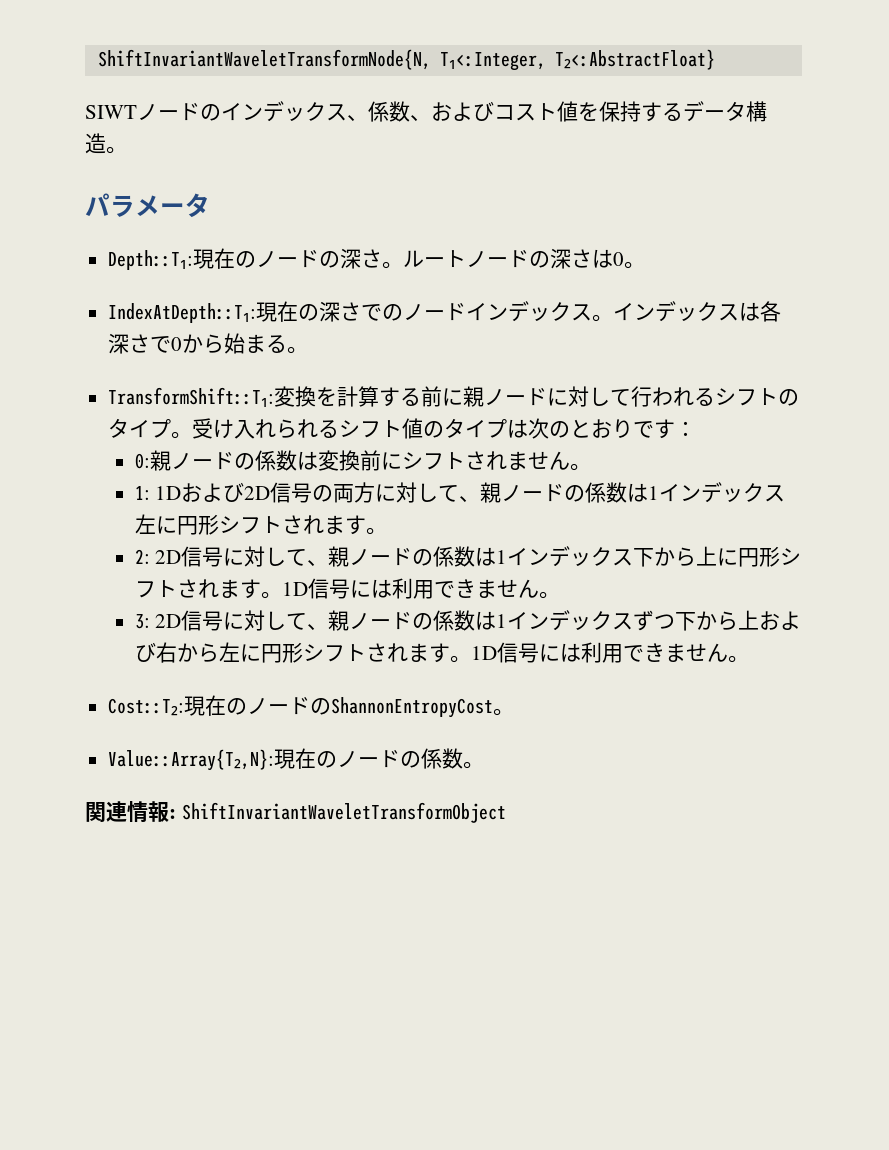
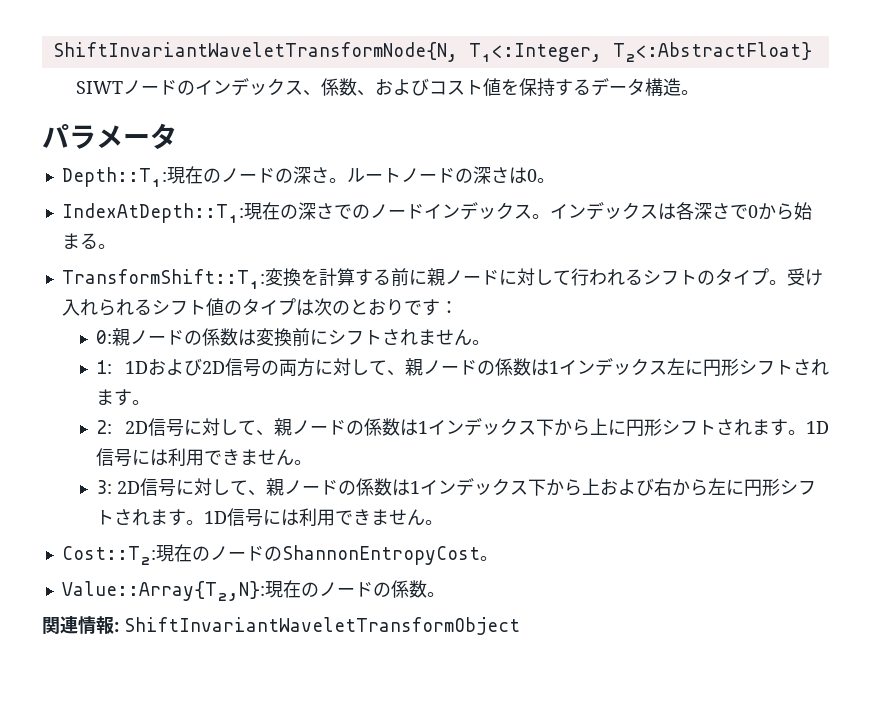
[633,610,676,631] ずつ -> (529, 487) none

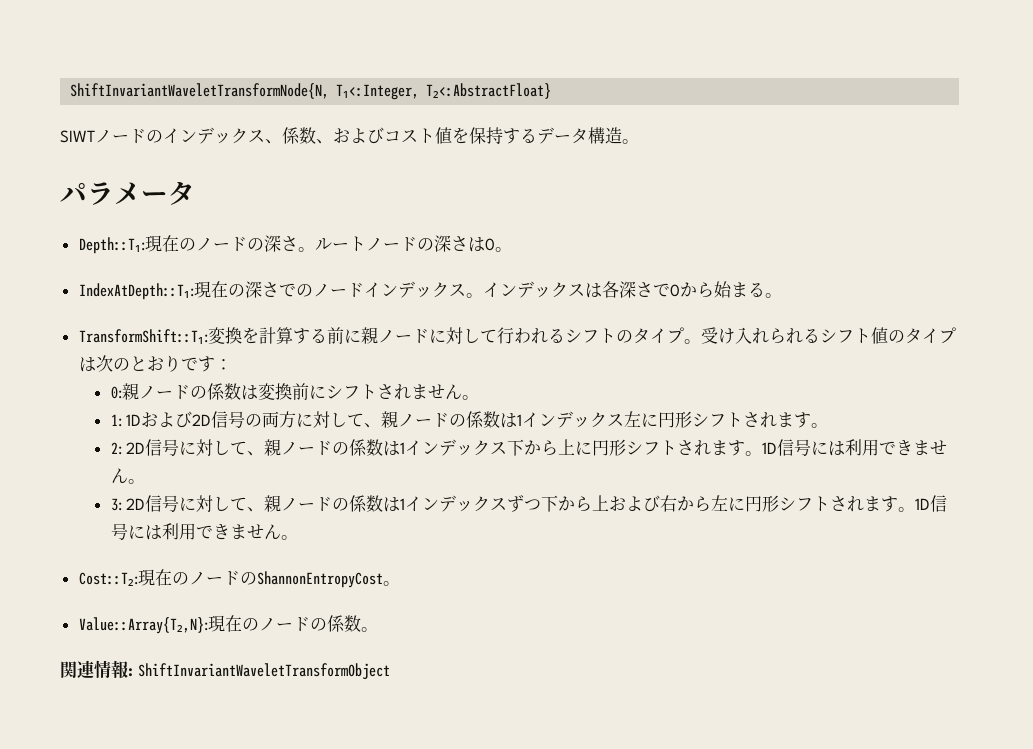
(529, 487) none -> [507,495,542,512] ずつ

